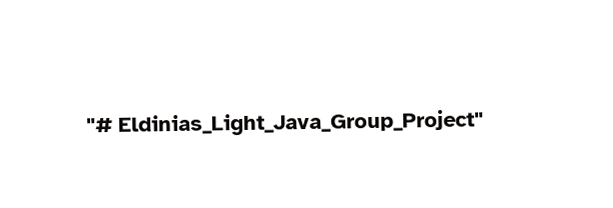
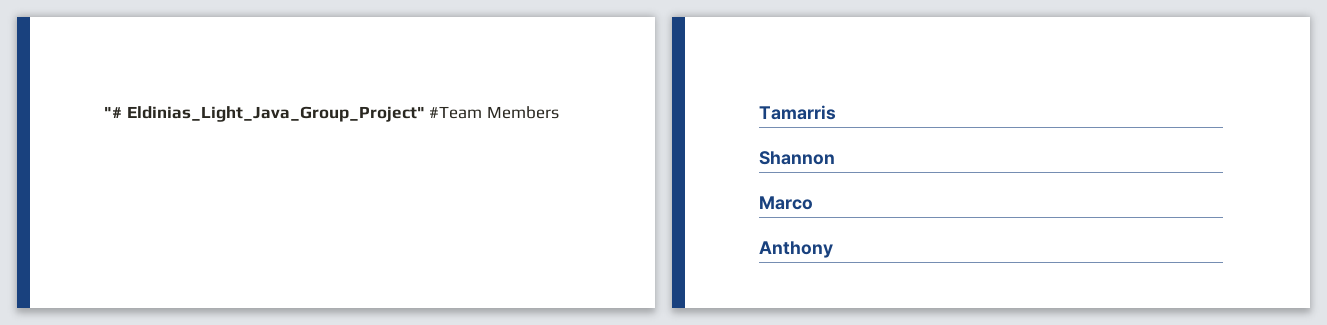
(484, 123) none -> [429,106,559,119] [759,105,836,120] [759,151,835,165] [759,196,813,210] [759,241,833,258] #Team Members // Tamarris // Shannon // Marco // Anthony

